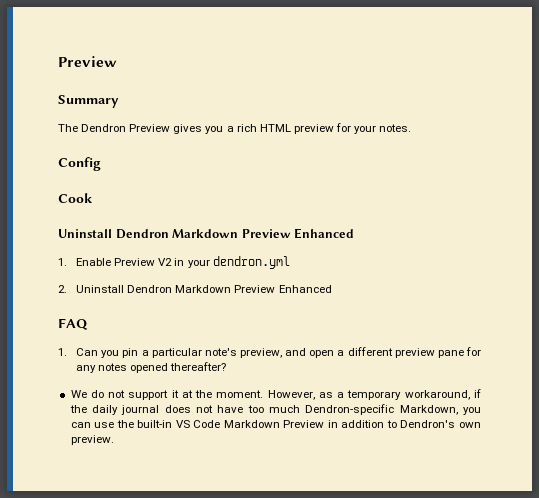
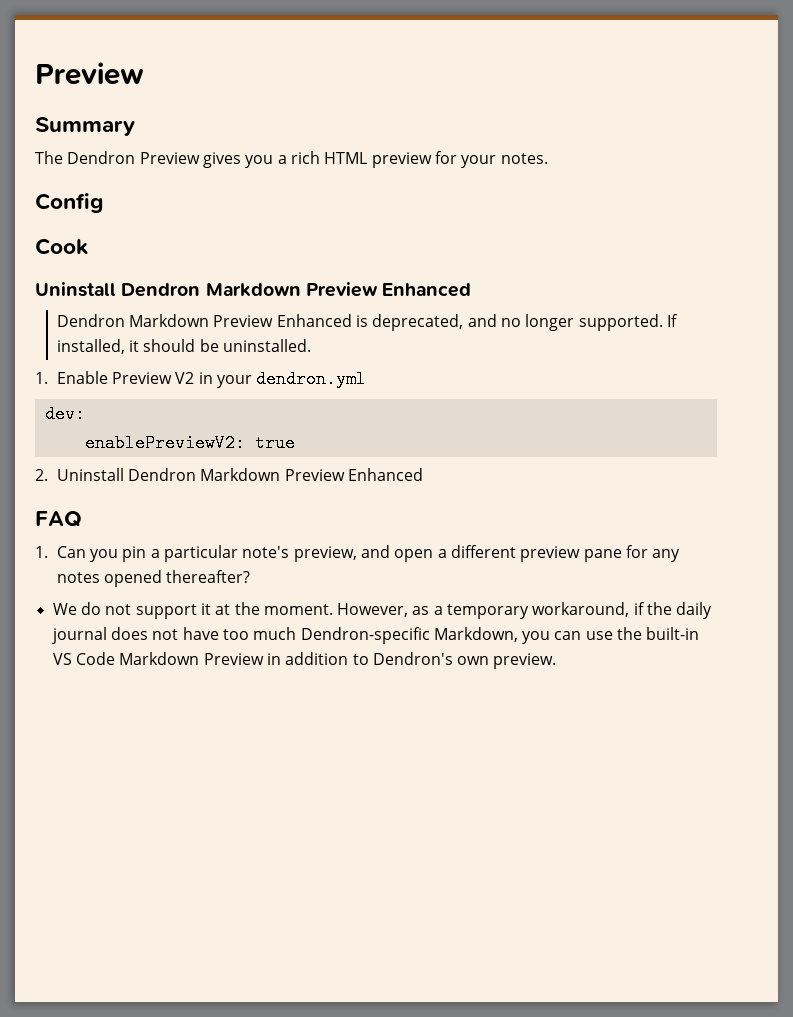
(355, 233) none -> [56,314,678,331] [56,339,312,354] // Dendron Markdown Preview Enhanced is deprecated, and no longer supported. If installed, it should be uninstalled.
(290, 262) none -> [44,405,85,423] [84,434,295,452] // dev: // enablePreviewV2: true

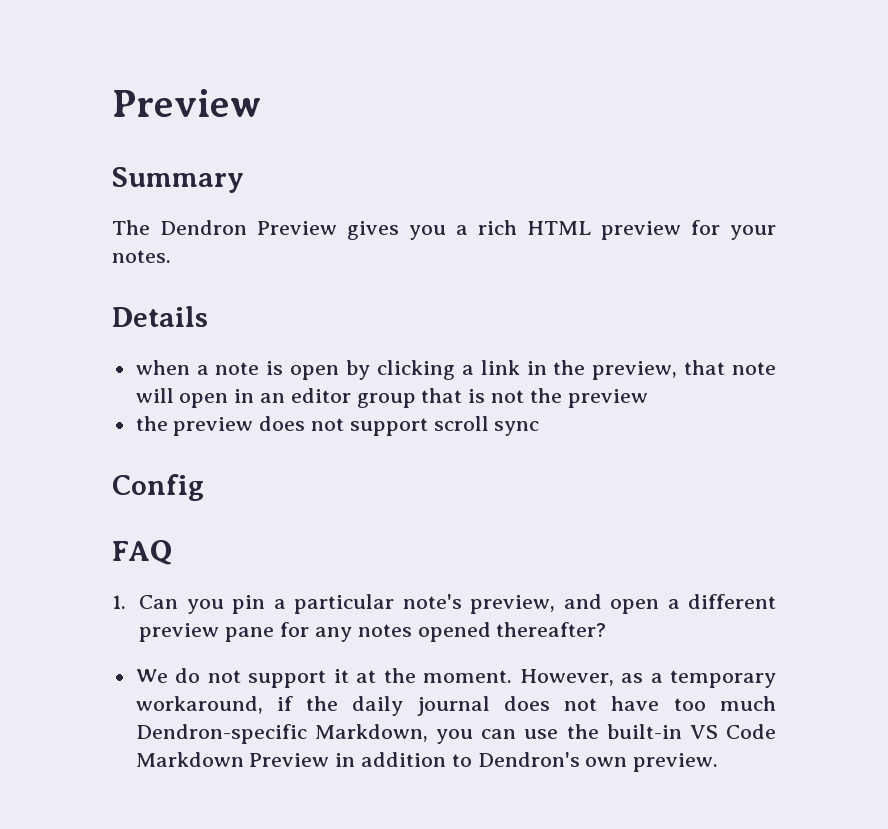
[35,193,104,213] [35,238,88,255] [35,282,472,297] [56,314,678,331] [56,339,312,354] [35,370,367,388] [44,405,85,423] [84,434,295,452] [35,468,424,481] Config // Cook // Uninstall Dendron Markdown Preview Enhanced // Dendron Markdown Preview Enhanced is deprecated, and no longer supported. If installed, it should be uninstalled. // 1. Enable Preview V2 in your dendron.yml // dev: // enablePreviewV2: true // 2. Uninstall Dendron Markdown Preview Enhanced -> [112,306,208,327] [135,360,777,380] [135,388,648,408] [135,416,540,436] [112,474,204,501] Details // when a note is open by clicking a link in the preview, that note will open in an editor group that is not the preview // the preview does not support scroll sync // Config

